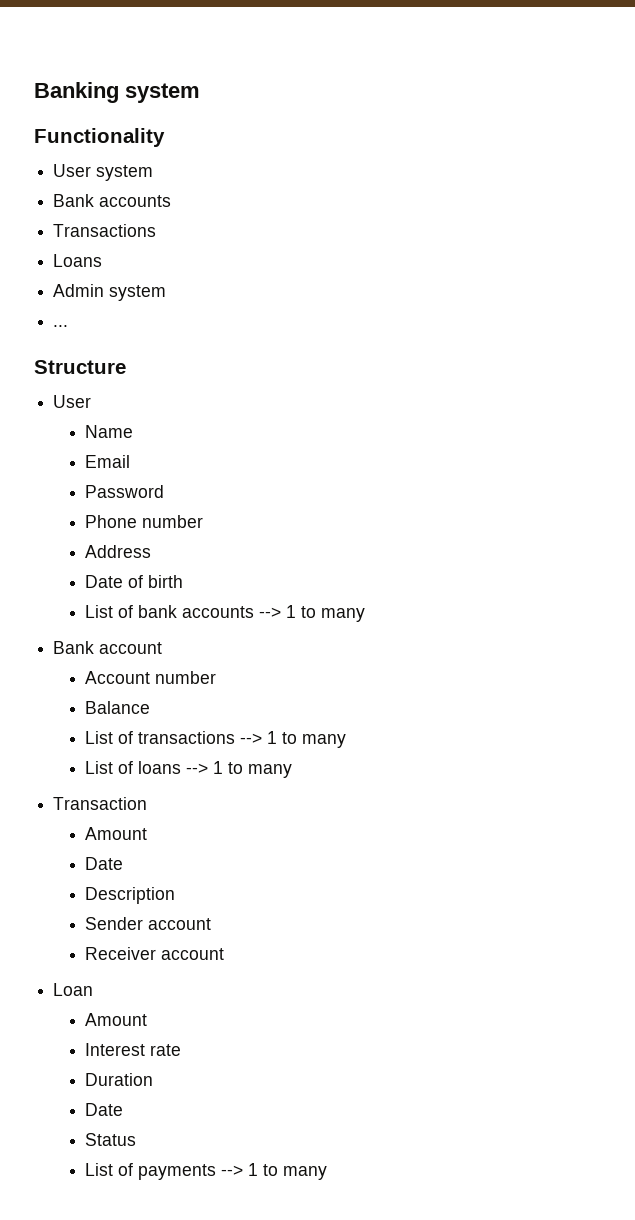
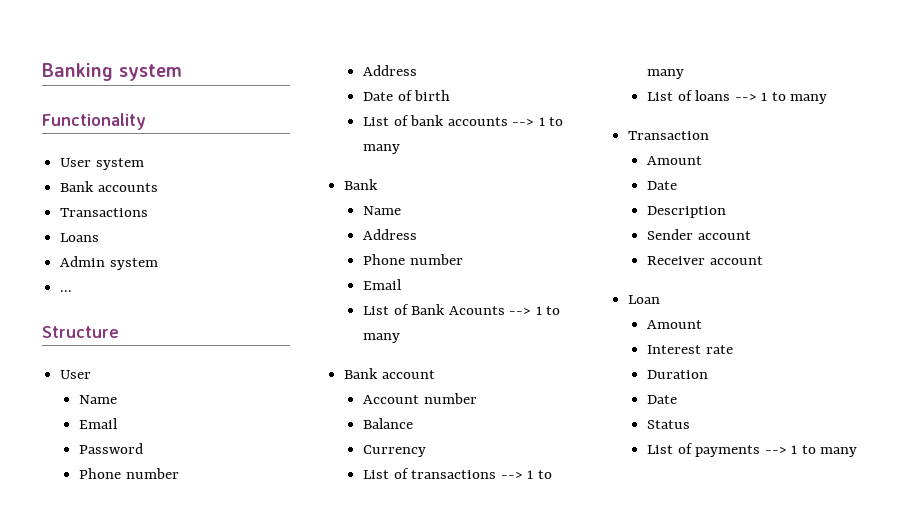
(95, 647) none -> [363,206,402,215] [363,229,418,240] [363,254,463,265] [363,279,403,290] [363,304,561,315] [363,333,401,343] [344,368,379,379] // Name // Address // Phone number // Email // List of Bank Acounts --> 1 to many // Bank
(151, 707) none -> [363,445,427,457] // Currency

